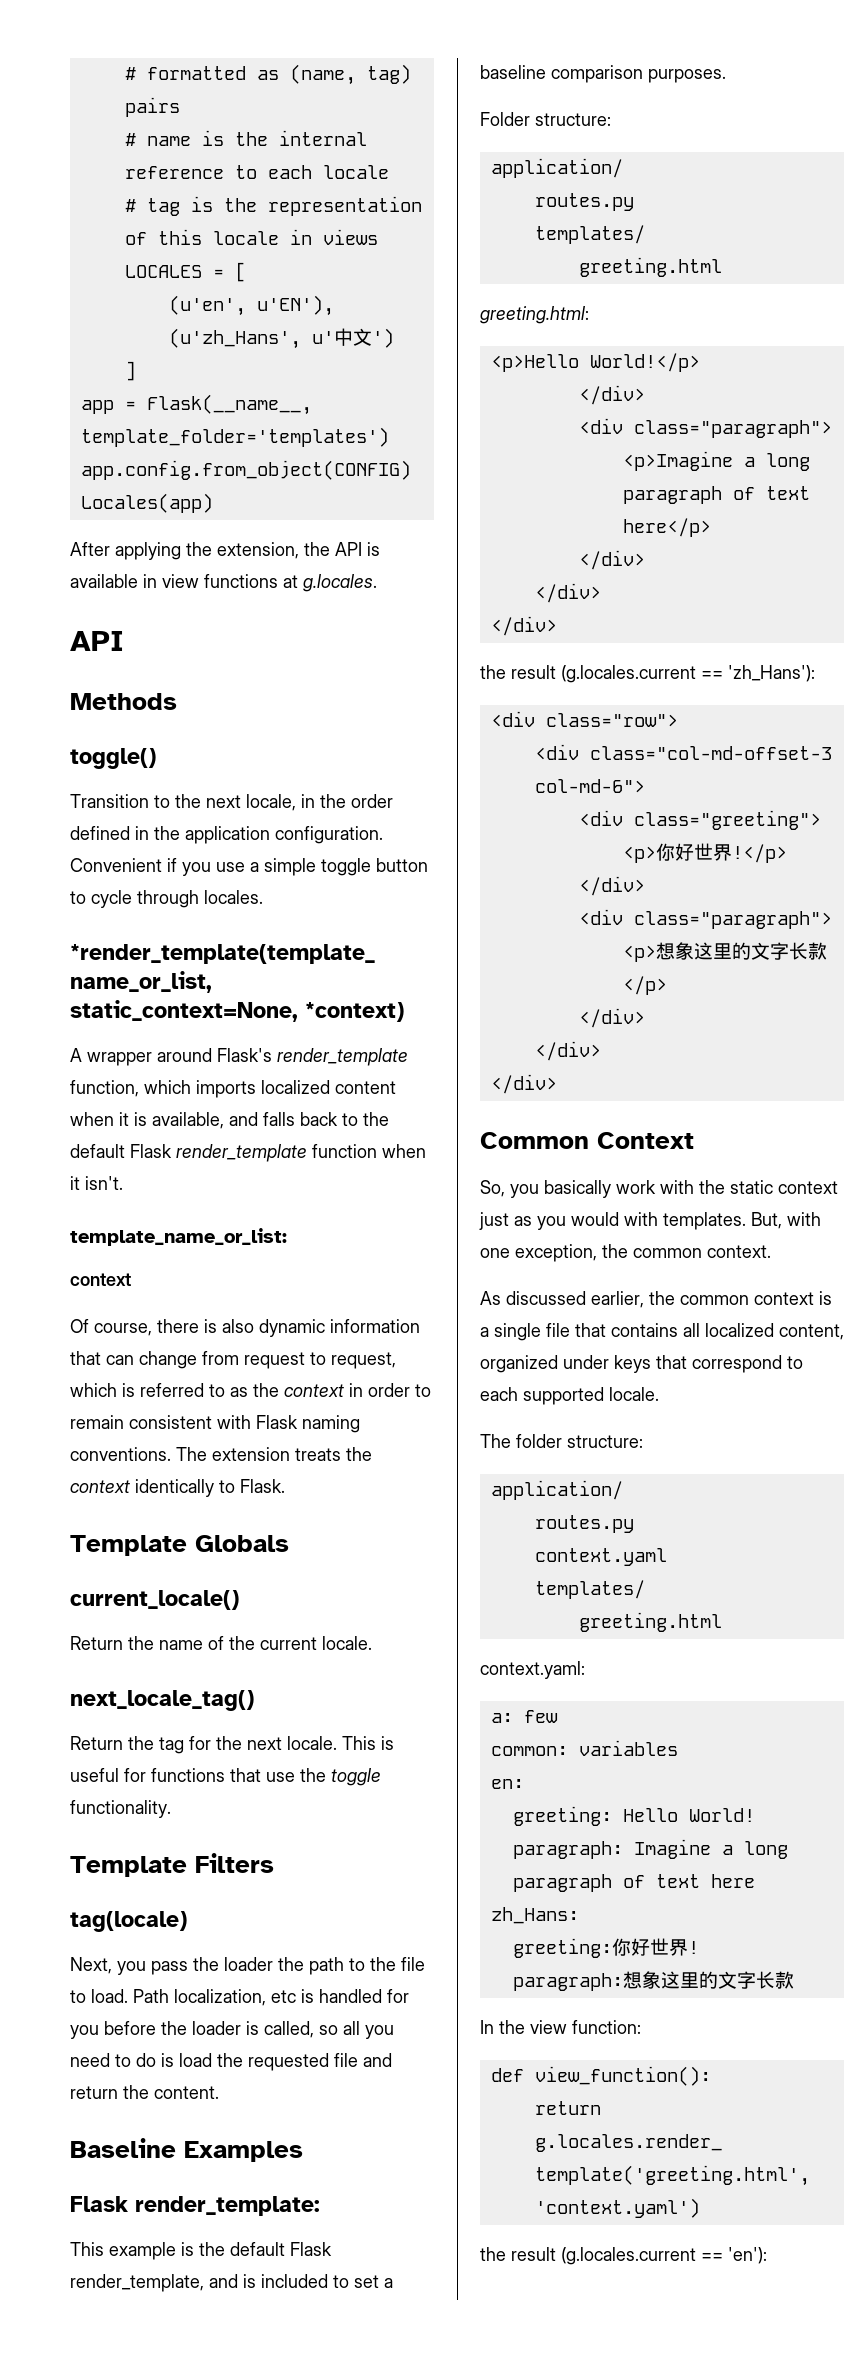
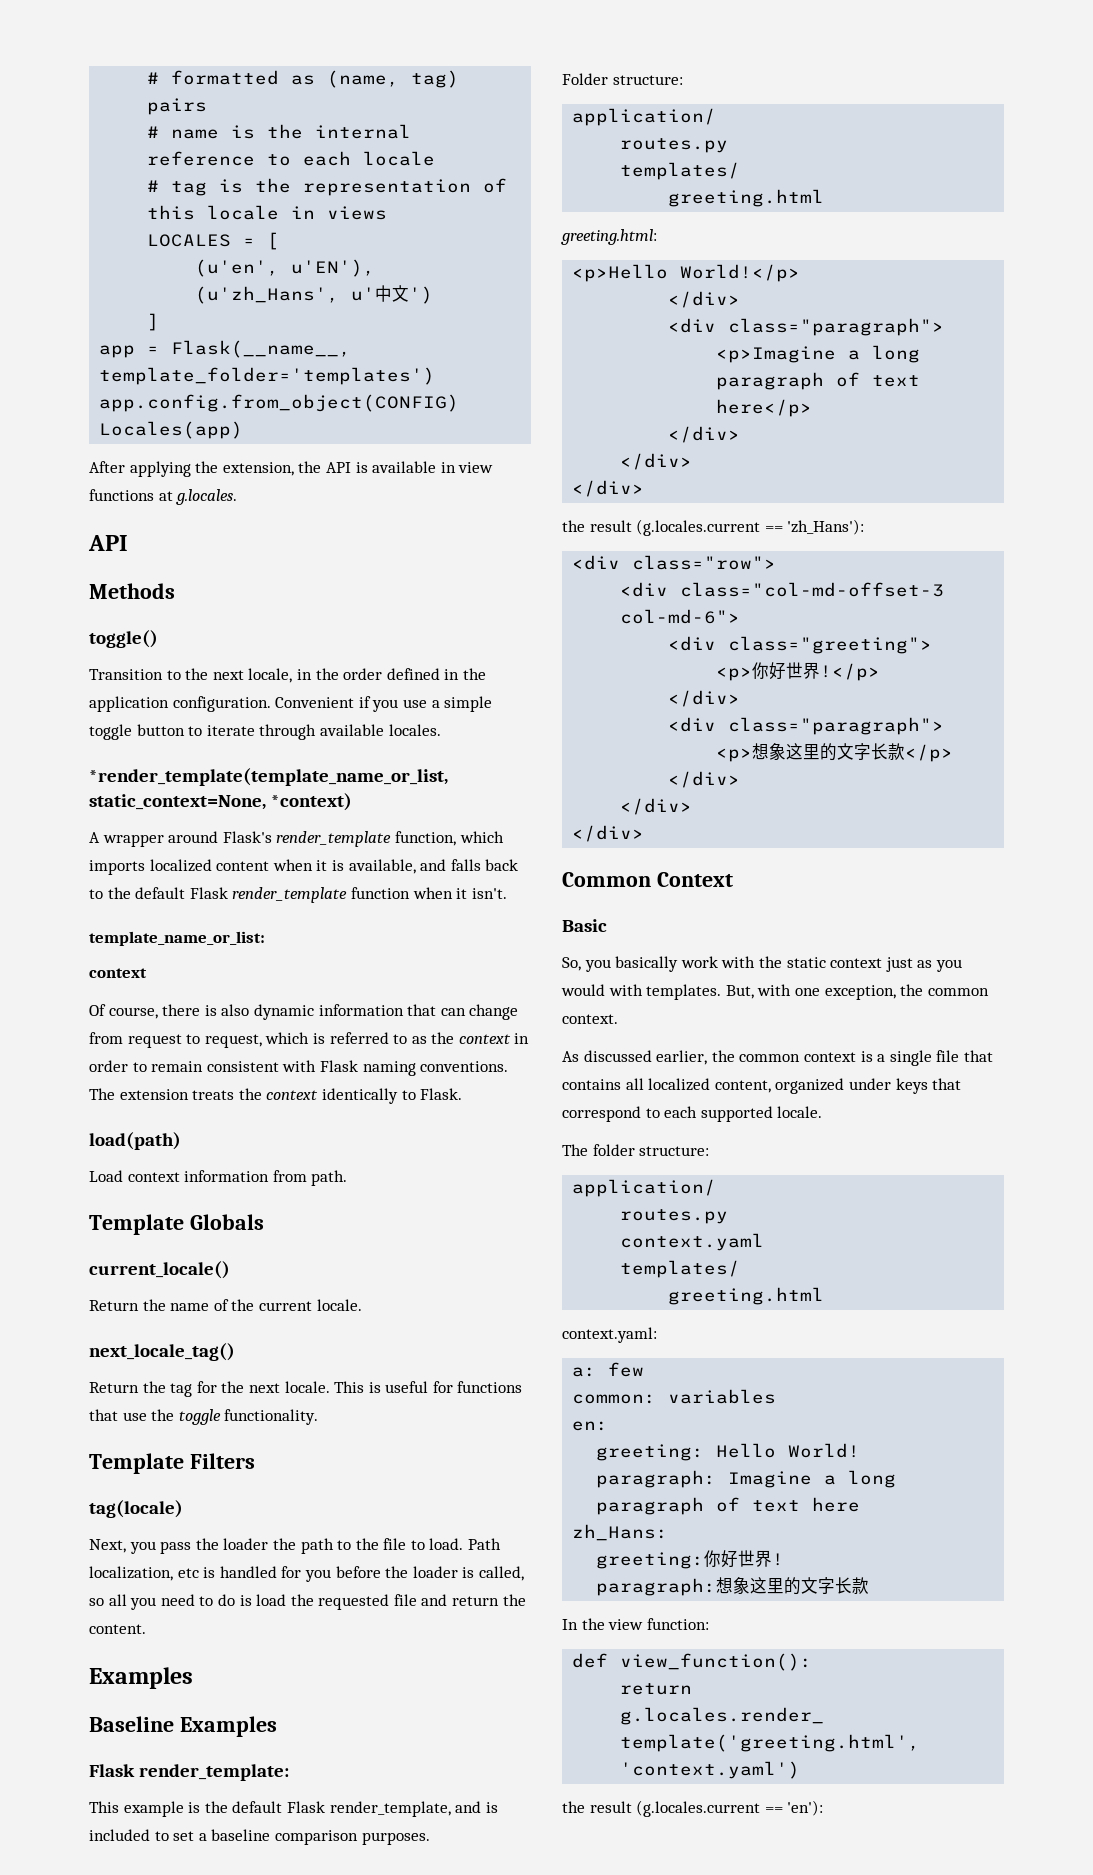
[91,890,199,908] cycle through -> [206,724,384,740] iterate through available
(285, 1486) none -> [89,1132,181,1150] [89,1170,348,1186] // load(path) // Load context information from path.
(219, 2092) none -> [89,1667,193,1689] // Examples
(694, 1140) none -> [562,919,607,932] // Basic

